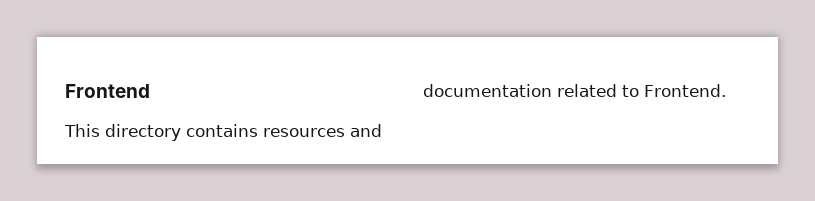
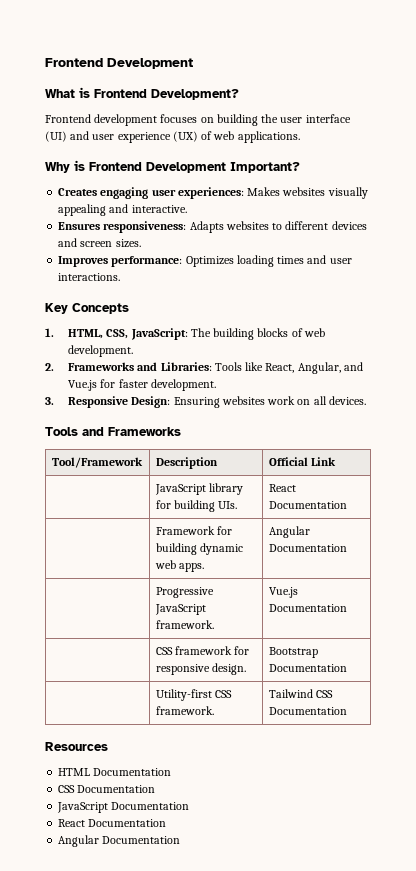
[65,84,150,98] [64,124,382,141] [423,84,726,97] Frontend // This directory contains resources and documentation related to Frontend. -> [45,58,193,69] [45,87,239,100] [45,114,351,126] [45,131,300,143] [45,160,300,173] [58,187,368,199] [58,204,187,216] [58,221,367,233] [58,238,141,248] [58,255,352,267] [58,273,121,281] [45,303,129,314] [45,328,325,340] [68,345,134,357] [45,362,363,374] [68,379,216,391] [45,396,366,408] [45,427,181,436] [51,457,143,468] [155,457,218,469] [268,457,336,466] [154,483,243,495] [155,500,238,512] [268,484,296,492] [268,501,347,509] [155,526,232,535] [155,543,243,555] [154,560,204,572] [268,526,310,538] [268,544,347,552] [155,587,214,598] [154,604,206,615] [155,620,214,629] [268,587,298,598] [268,604,347,612] [155,646,250,655] [155,663,246,675] [268,647,318,658] [268,664,347,672] [155,689,232,701] [155,706,214,715] [268,689,333,698] [268,707,347,715] [45,742,108,751] [58,768,172,776] [58,785,156,793] [57,802,190,813] [58,819,167,827] [58,835,181,847] Frontend Development // What is Frontend Development? // Frontend development focuses on building the user interface (UI) and user experience (UX) of web applications. // Why is Frontend Development Important? // Creates engaging user experiences: Makes websites visually appealing and interactive. // Ensures responsiveness: Adapts websites to different devices and screen sizes. // Improves performance: Optimizes loading times and user interactions. // Key Concepts // 1. HTML, CSS, JavaScript: The building blocks of web development. // 2. Frameworks and Libraries: Tools like React, Angular, and Vue.js for faster development. // 3. Responsive Design: Ensuring websites work on all devices. // Tools and Frameworks // Tool/Framework | Description | Official Link // | JavaScript library for building UIs. | React Documentation // | Framework for building dynamic web apps. | Angular Documentation // | Progressive JavaScript framework. | Vue.js Documentation // | CSS framework for responsive design. | Bootstrap Documentation // | Utility-first CSS framework. | Tailwind CSS Documentation // Resources // HTML Documentation // CSS Documentation // JavaScript Documentation // React Documentation // Angular Documentation

